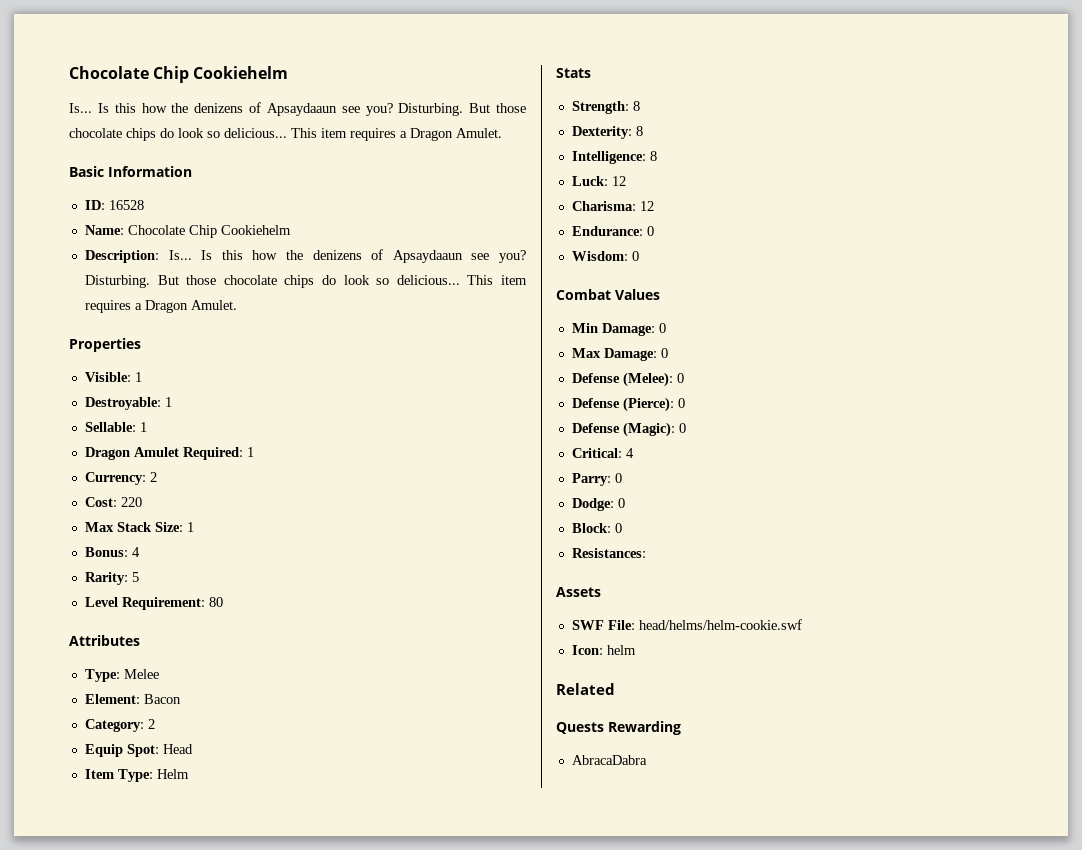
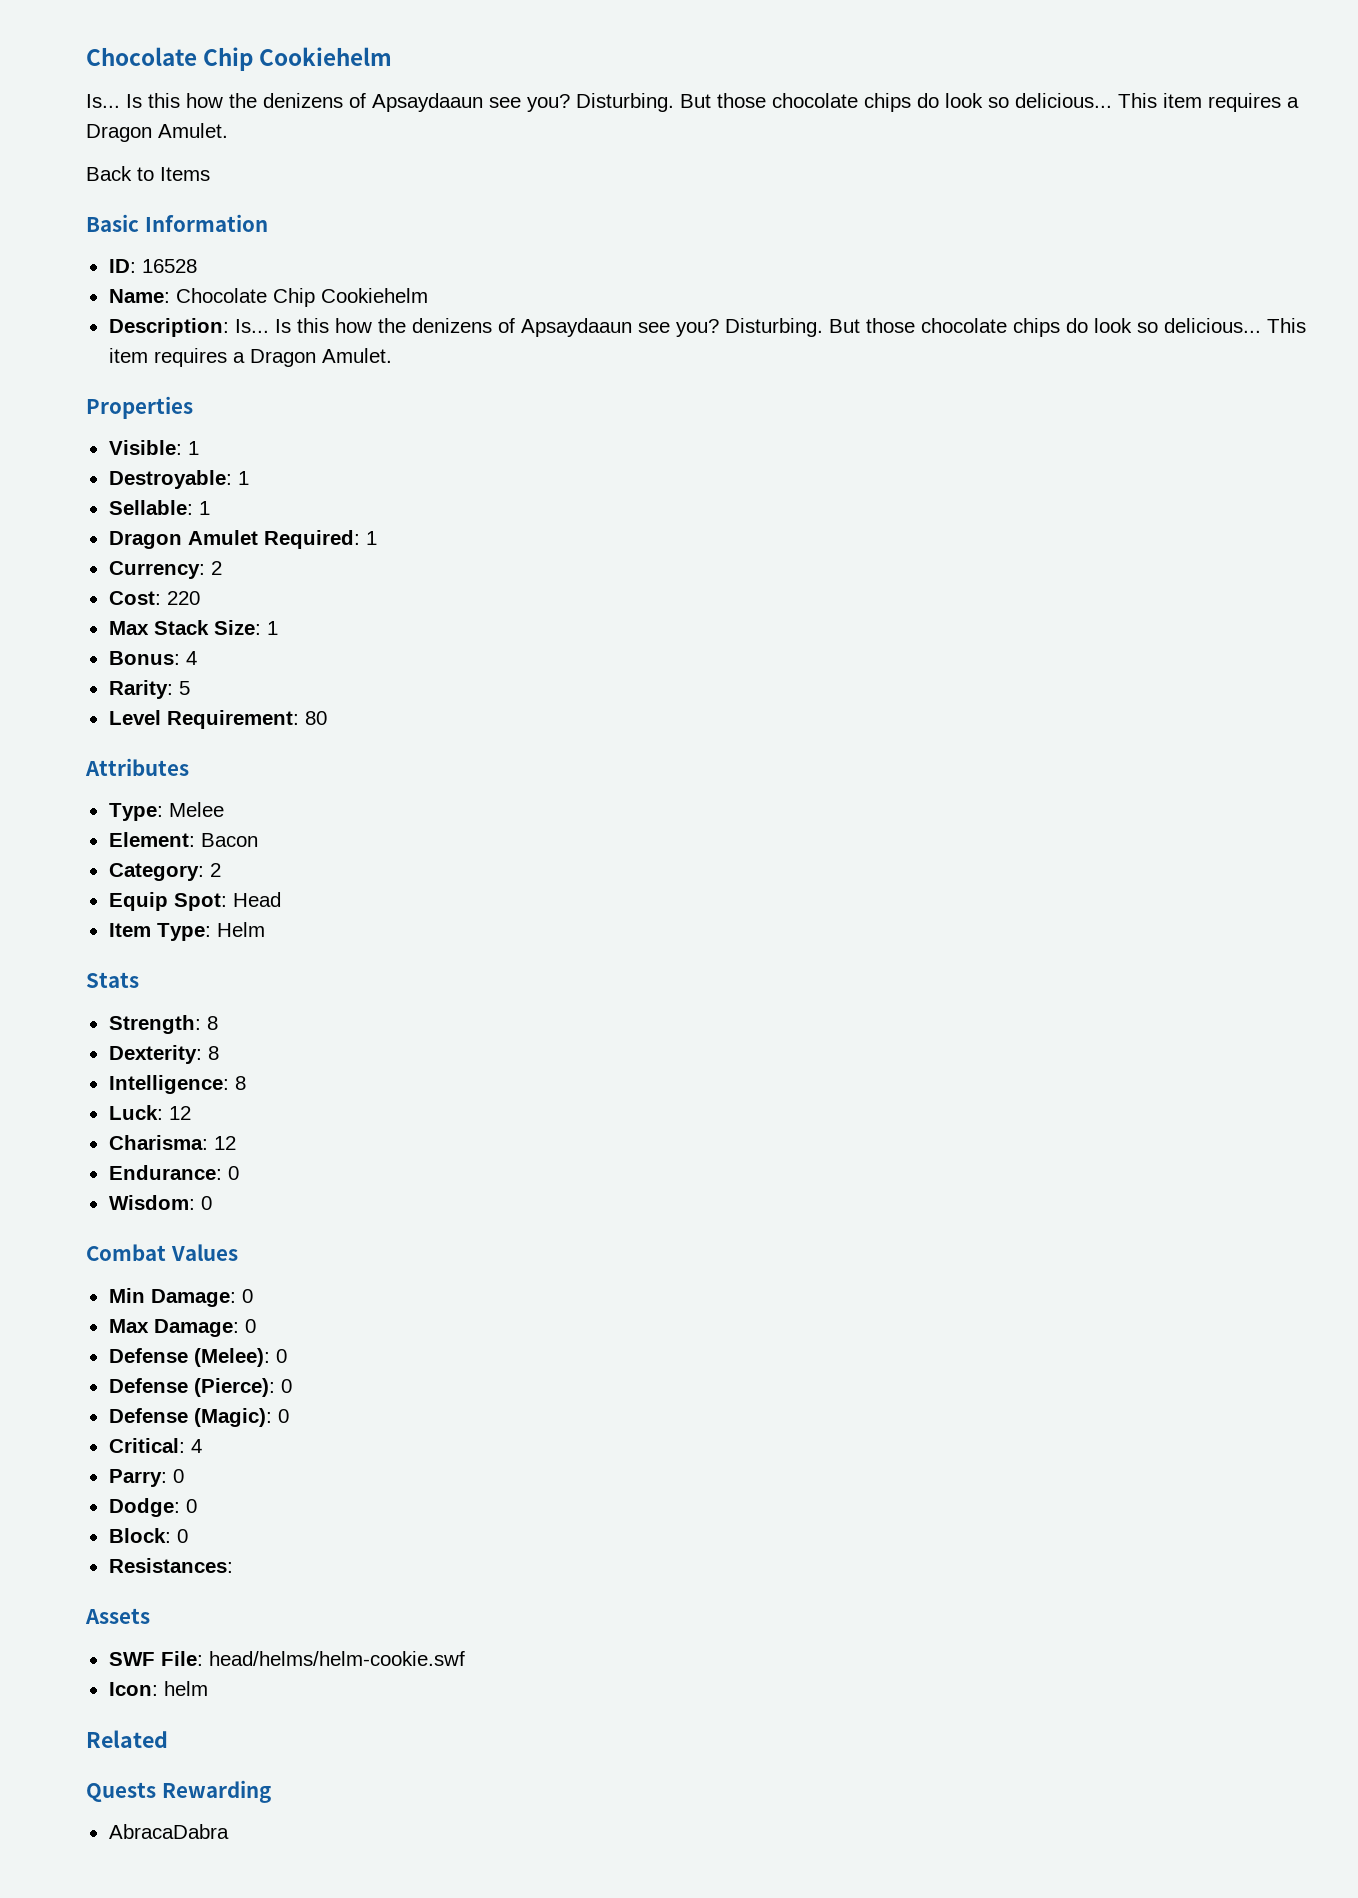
(502, 133) none -> [86,166,210,181] // Back to Items

